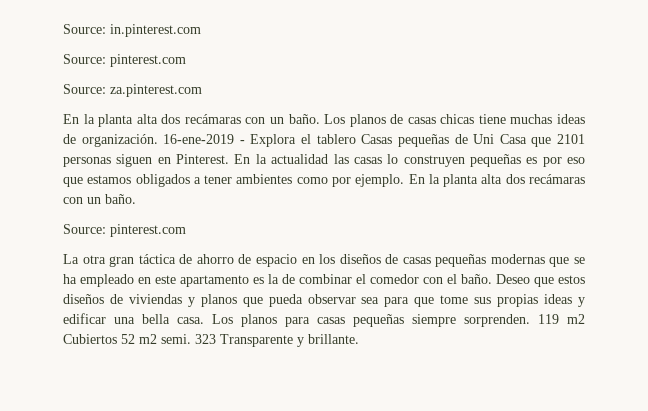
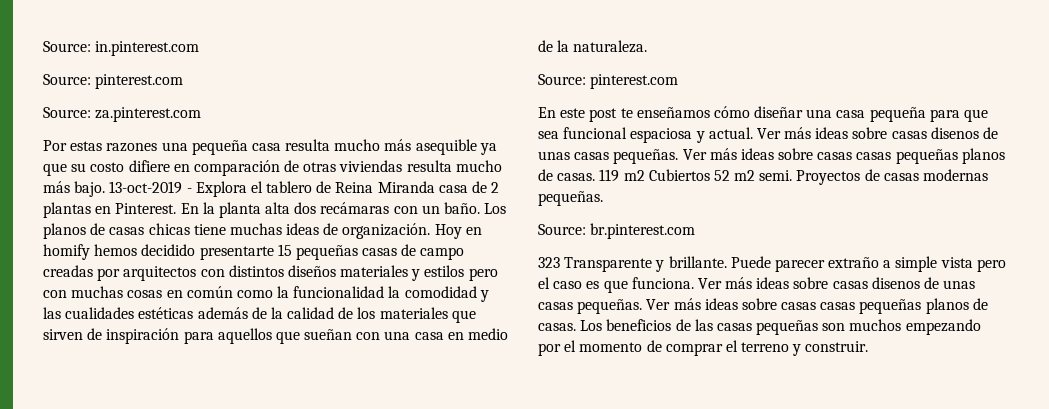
(202, 90) none -> [43,139,497,155] [43,160,502,176] [43,181,500,197] [43,202,177,218] Por estas razones una pequeña casa resulta mucho más asequible ya que su costo difiere en comparación de otras viviendas resulta mucho más bajo. 13-oct-2019 - Explora el tablero de Reina Miranda casa de 2 plantas en Pinterest.
[163,134,586,147] [63,154,585,167] [63,174,585,187] [63,194,136,204] [63,224,186,237] [63,254,585,267] [63,274,585,287] [63,294,585,307] [63,313,530,327] 16-ene-2019 - Explora el tablero Casas pequeñas de Uni Casa que 2101 personas siguen en Pinterest. En la actualidad las casas lo construyen pequeñas es por eso que estamos obligados a tener ambientes como por ejemplo. En la planta alta dos recámaras con un baño. // Source: pinterest.com // La otra gran táctica de ahorro de espacio en los diseños de casas pequeñas modernas que se ha empleado en este apartamento es la de combinar el comedor con el baño. Deseo que estos diseños de viviendas y planos que pueda observar sea para que tome sus propias ideas y edificar una bella casa. Los planos para casas pequeñas siempre sorprenden. -> [434,224,482,239] [43,244,465,260] [43,265,498,281] [43,286,489,302] [43,307,476,323] [43,328,509,344] [538,40,648,53] [538,74,679,89] [538,106,989,122] [538,127,999,143] [538,148,1005,164] [538,169,596,181] Hoy en homify hemos decidido presentarte 15 pequeñas casas de campo creadas por arquitectos con distintos diseños materiales y estilos pero con muchas cosas en común como la funcionalidad la comodidad y las cualidades estéticas además de la calidad de los materiales que sirven de inspiración para aquellos que sueñan con una casa en medio de la naturaleza. // Source: pinterest.com // En este post te enseñamos cómo diseñar una casa pequeña para que sea funcional espaciosa y actual. Ver más ideas sobre casas disenos de unas casas pequeñas. Ver más ideas sobre casas casas pequeñas planos de casas.
[195,334,359,347] 323 Transparente y brillante. -> [796,169,989,185] [538,191,603,206] [538,223,696,239] [538,256,1006,272] [538,277,976,293] [538,298,988,314] [538,319,981,335] [538,340,869,356] Proyectos de casas modernas pequeñas. // Source: br.pinterest.com // 323 Transparente y brillante. Puede parecer extraño a simple vista pero el caso es que funciona. Ver más ideas sobre casas disenos de unas casas pequeñas. Ver más ideas sobre casas casas pequeñas planos de casas. Los beneficios de las casas pequeñas son muchos empezando por el momento de comprar el terreno y construir.

